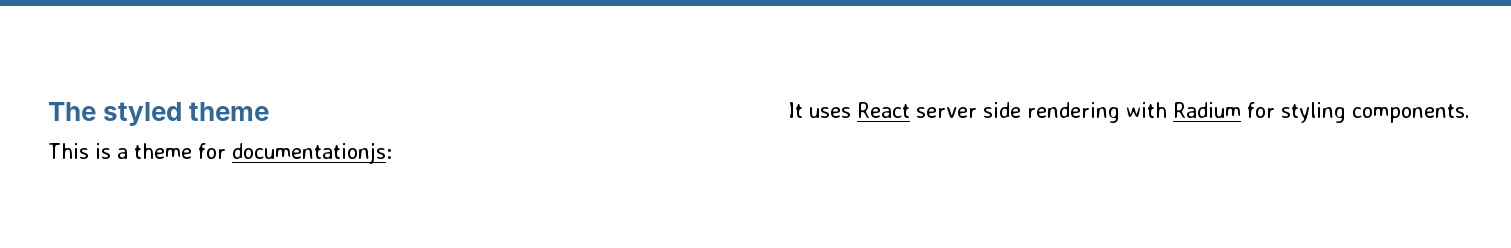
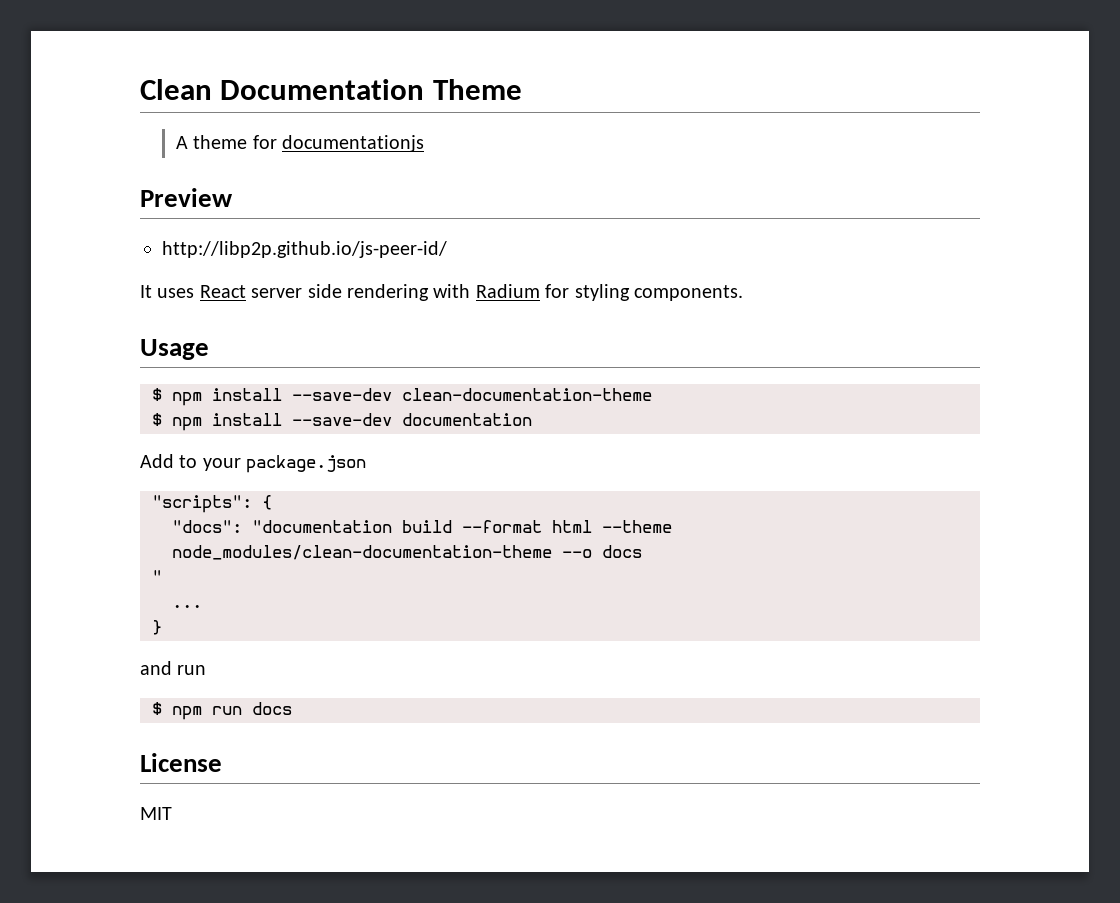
[48,102,270,126] [48,142,392,164] The styled theme // This is a theme for documentationjs: -> [140,79,522,100] [175,135,424,152] [140,188,233,207] [162,241,447,258] Clean Documentation Theme // A theme for documentationjs // Preview // http://libp2p.github.io/js-peer-id/
(1470, 113) none -> [140,339,209,360] [152,388,652,406] [152,413,532,431] [140,454,367,473] [152,495,272,513] [172,520,672,533] [172,545,642,560] [152,570,162,583] [172,604,202,608] [152,620,162,635] [140,661,207,675] [152,702,292,720] [140,753,222,772] [140,807,172,820] // Usage // $ npm install --save-dev clean-documentation-theme // $ npm install --save-dev documentation // Add to your package.json // "scripts": { // "docs": "documentation build --format html --theme node_modules/clean-documentation-theme --o docs // " // ... // } // and run // $ npm run docs // License // MIT

